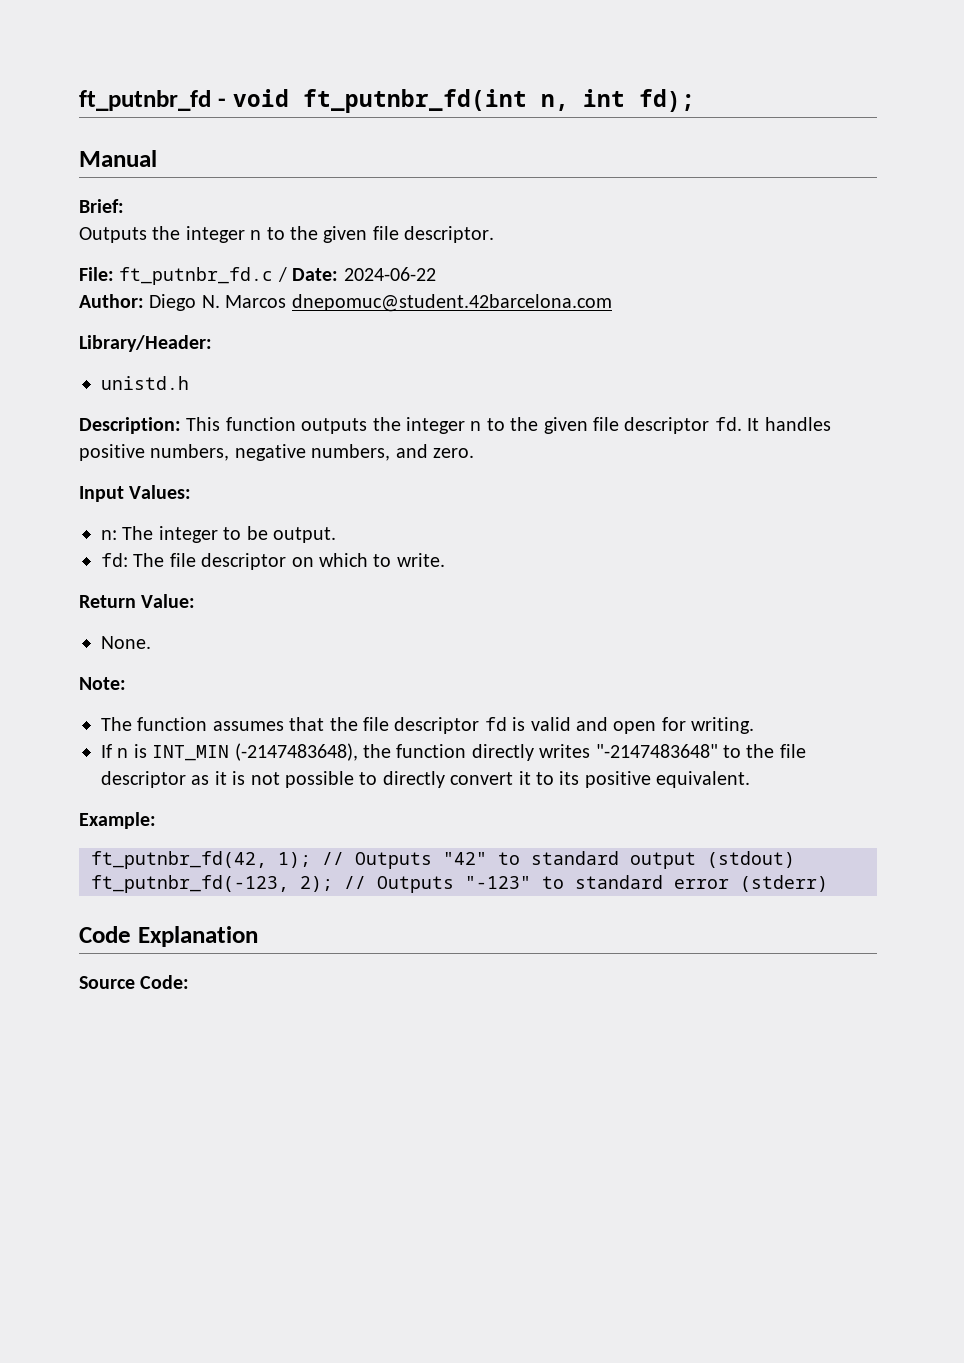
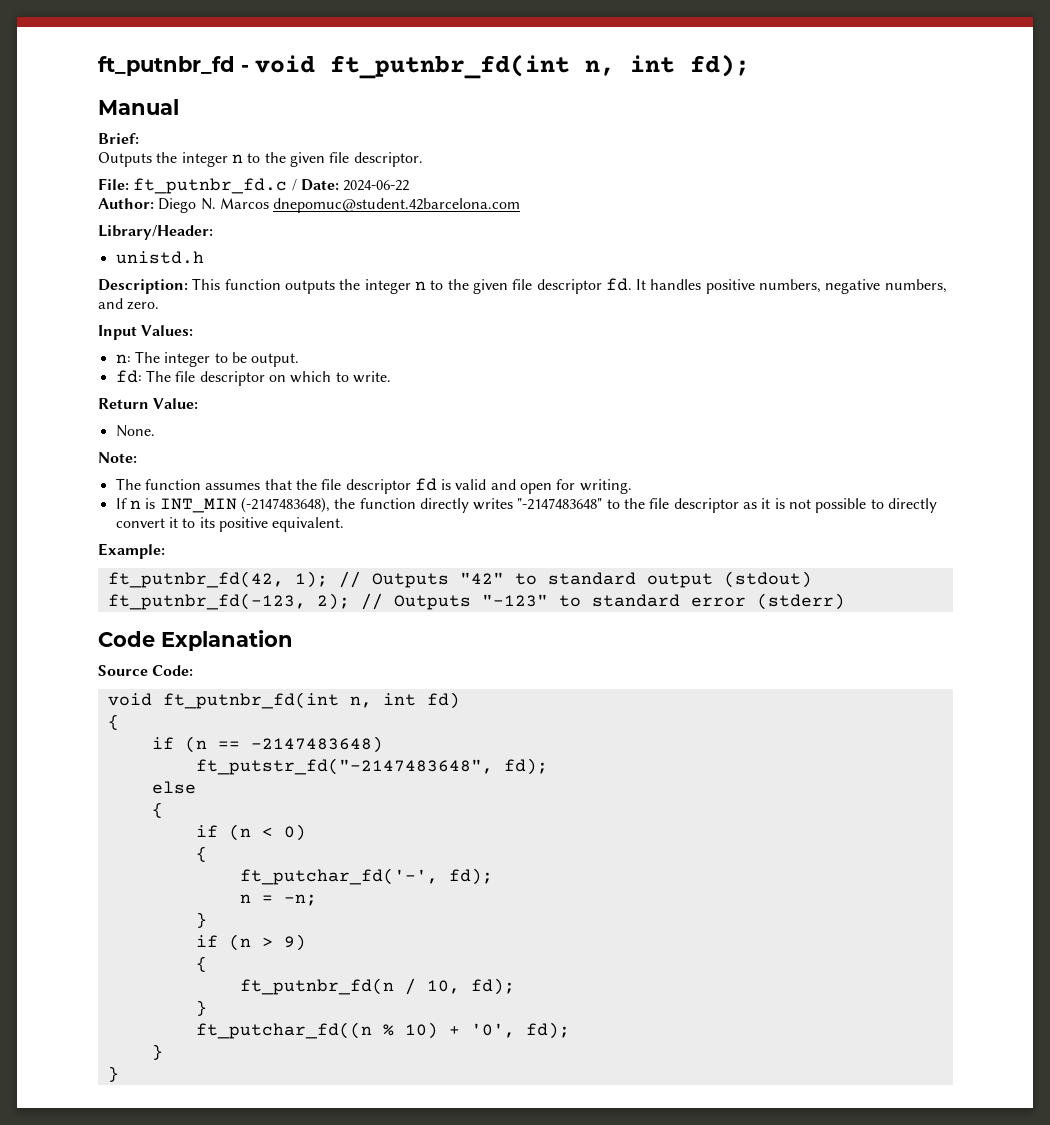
(190, 982) none -> [107,692,460,709] [107,714,119,730] [151,736,383,753] [195,758,548,775] [151,781,196,794] [151,802,163,818] [195,824,306,841] [195,846,207,862] [239,868,493,885] [239,894,317,906] [195,912,207,928] [195,934,306,951] [195,956,207,972] [239,978,515,995] [195,1000,207,1016] [195,1022,570,1039] [151,1044,163,1060] [107,1066,119,1082] // void ft_putnbr_fd(int n, int fd) // { // if (n == -2147483648) // ft_putstr_fd("-2147483648", fd); // else // { // if (n < 0) // { // ft_putchar_fd('-', fd); // n = -n; // } // if (n > 9) // { // ft_putnbr_fd(n / 10, fd); // } // ft_putchar_fd((n % 10) + '0', fd); // } // }

